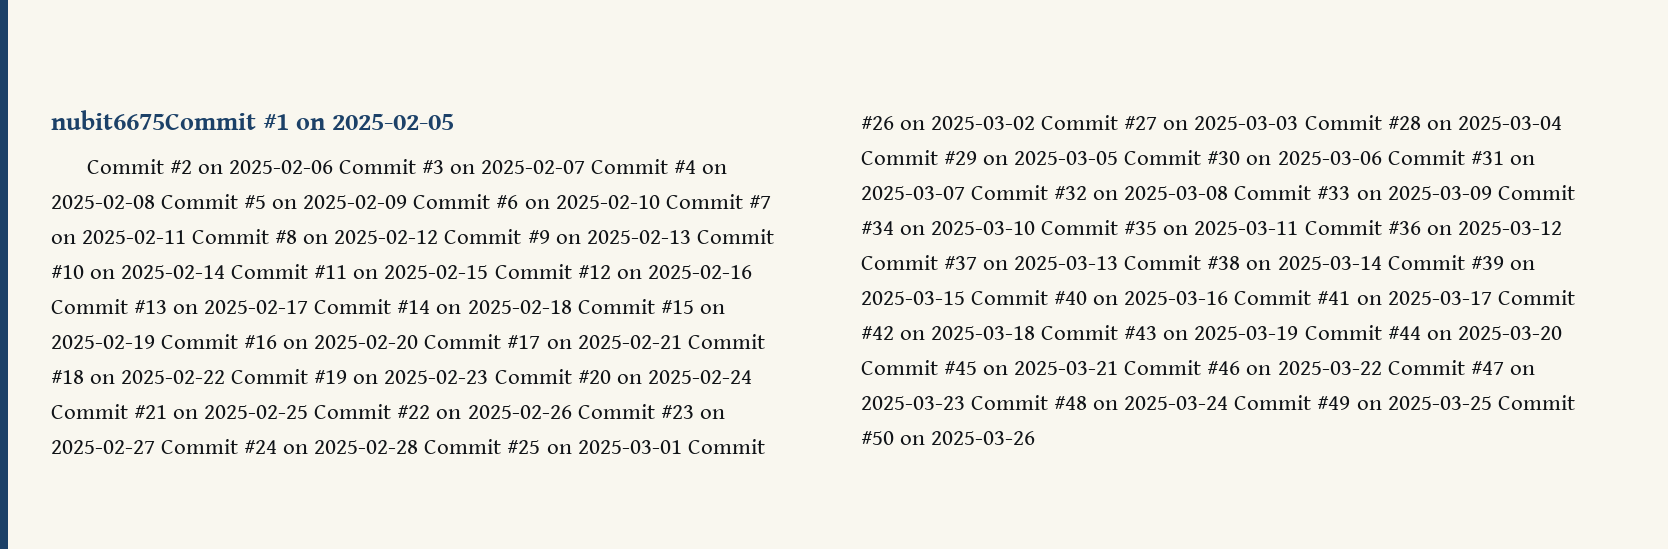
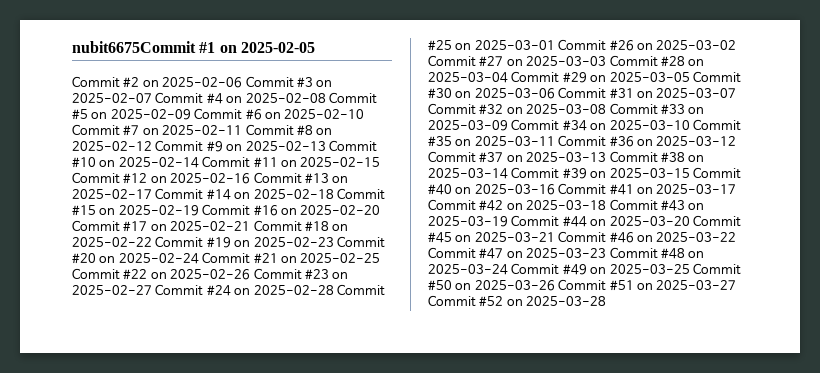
(1036, 438) none -> [558,279,737,291] [428,295,607,307] Commit #51 on 2025-03-27 Commit #52 on 2025-03-28

